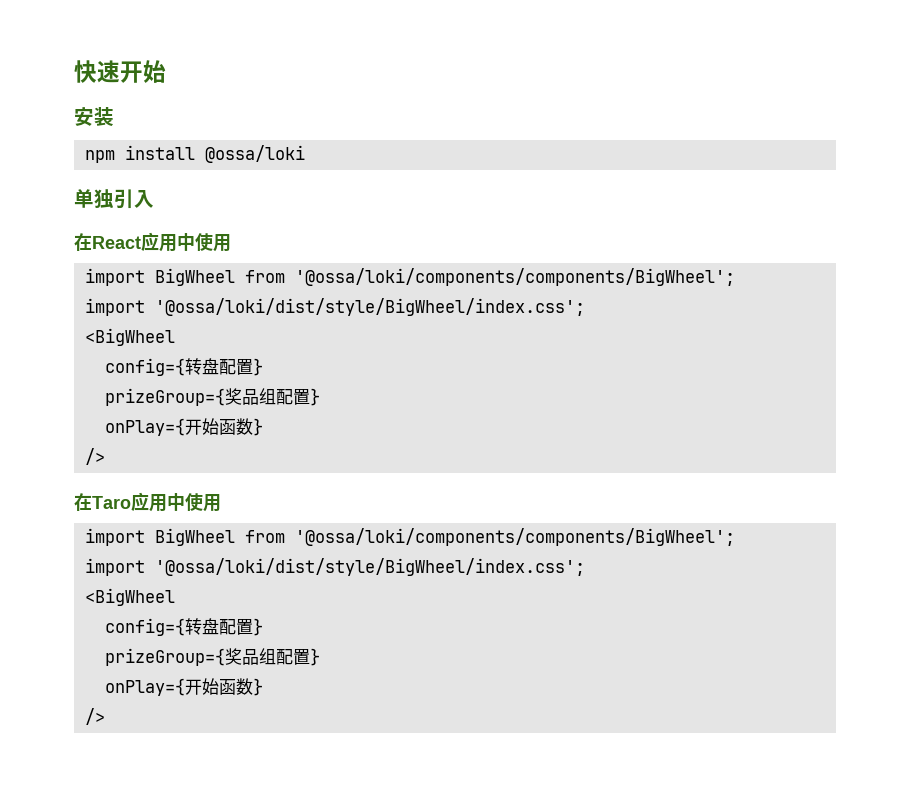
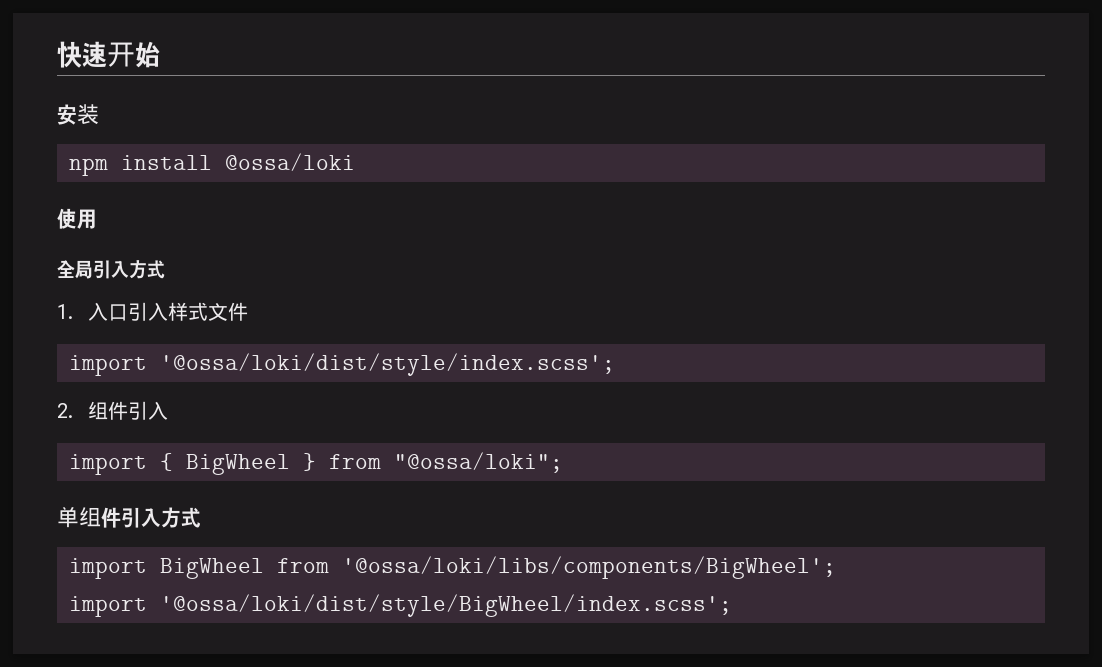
[74,189,154,209] [74,232,231,252] [84,268,735,286] [84,298,585,316] [84,328,175,346] [104,358,263,376] [104,388,320,406] [104,418,263,436] [84,448,105,465] [74,492,221,512] [84,528,735,546] [84,558,585,576] [84,588,175,606] [104,618,263,636] [104,648,320,666] [104,678,263,696] [84,708,105,725] 单独引入 // 在React应用中使用 // import BigWheel from '@ossa/loki/components/components/BigWheel'; // import '@ossa/loki/dist/style/BigWheel/index.css'; // <BigWheel // config={转盘配置} // prizeGroup={奖品组配置} // onPlay={开始函数} // /> // 在Taro应用中使用 // import BigWheel from '@ossa/loki/components/components/BigWheel'; // import '@ossa/loki/dist/style/BigWheel/index.css'; // <BigWheel // config={转盘配置} // prizeGroup={奖品组配置} // onPlay={开始函数} // /> -> [57,208,97,229] [57,260,165,279] [57,302,249,321] [69,353,615,376] [57,401,169,420] [69,452,563,475] [57,507,201,528] [69,556,836,579] [69,594,732,617] 使用 // 全局引入方式 // 1.入口引入样式文件 // import '@ossa/loki/dist/style/index.scss'; // 2.组件引入 // import { BigWheel } from "@ossa/loki"; // 单组件引入方式 // import BigWheel from '@ossa/loki/libs/components/BigWheel'; // import '@ossa/loki/dist/style/BigWheel/index.scss';

